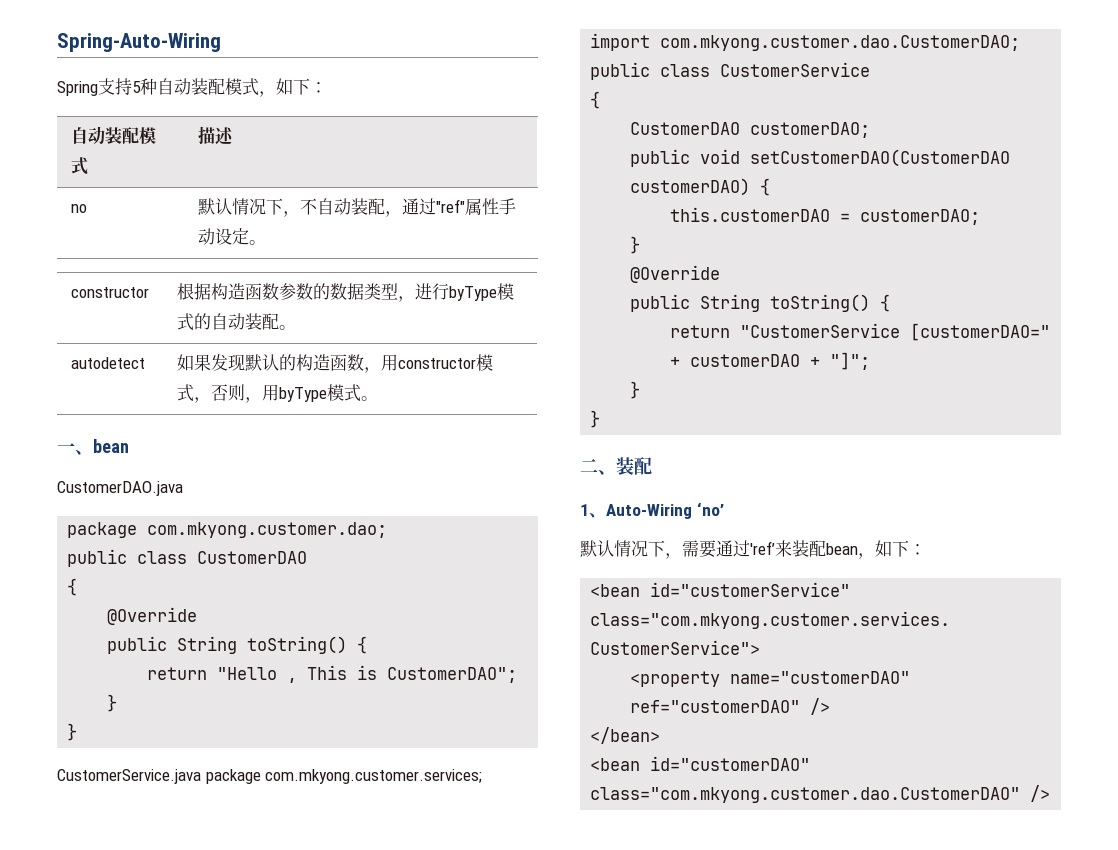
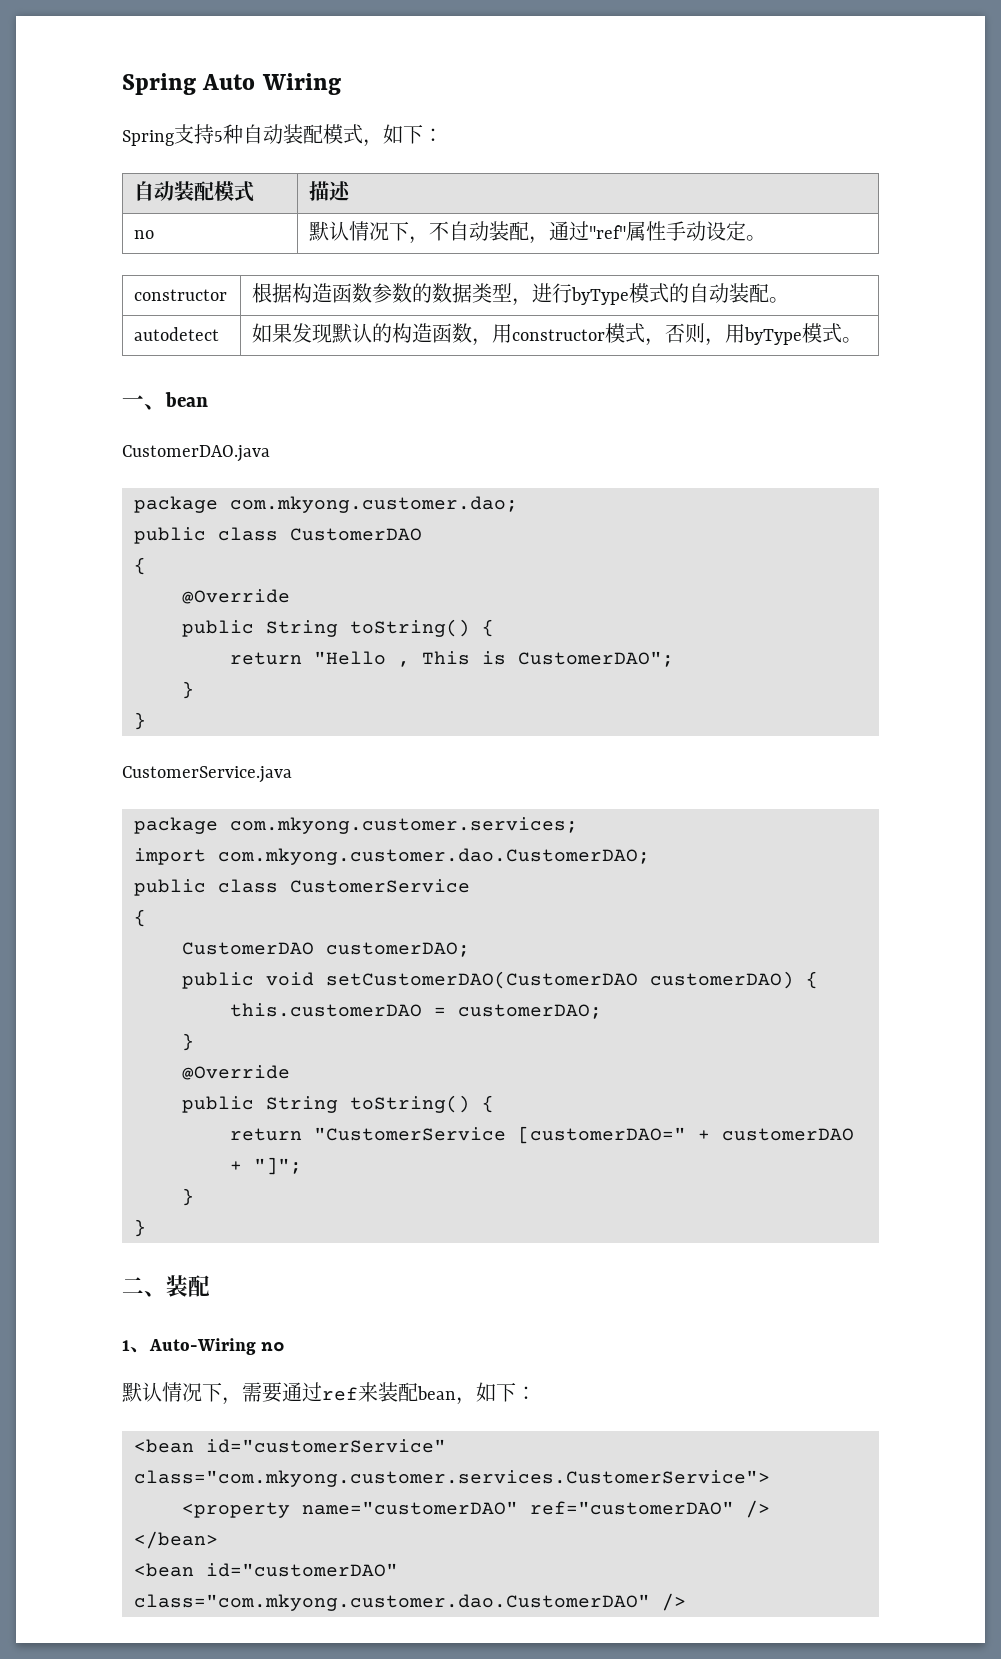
[57,33,221,52] Spring-Auto-Wiring -> [122,73,341,95] Spring Auto Wiring
(201, 776) none -> (292, 774) //
[696,502,724,516] ‘no’ -> [261,1342,286,1352] no
[750,541,775,555] 'ref’ -> [322,1387,358,1401] ref

